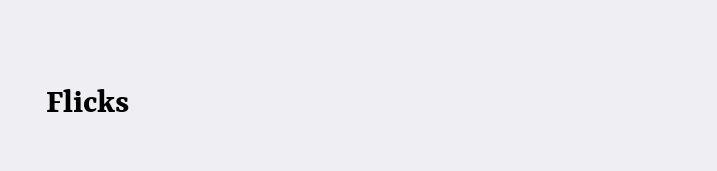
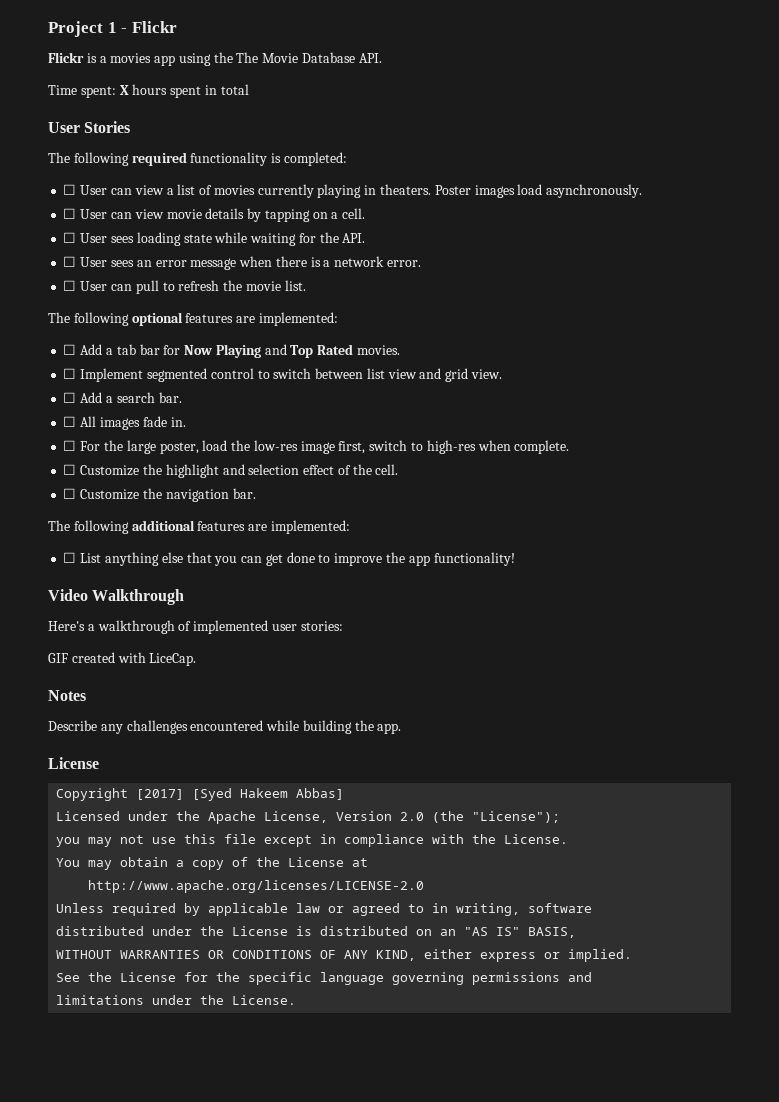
[46,89,129,112] Flicks -> [48,21,177,37] [48,52,382,66] [48,84,249,98] [48,121,131,133] [48,152,347,166] [63,184,643,198] [63,208,366,222] [63,232,366,246] [63,256,421,270] [63,280,306,294] [48,312,338,326] [63,344,400,358] [63,368,502,382] [63,392,182,403] [63,416,186,430] [63,440,570,454] [63,464,399,478] [63,488,256,502] [48,520,350,534] [63,552,515,566] [48,589,185,605] [48,620,343,634] [48,652,197,666] [48,690,86,701] [48,720,402,734] [48,757,99,769] [56,788,345,801] [56,811,561,824] [56,834,569,847] [56,857,369,870] [88,880,425,893] [56,903,593,916] [56,926,577,938] [56,949,633,962] [56,972,593,985] [56,995,297,1005] Project 1 - Flickr // Flickr is a movies app using the The Movie Database API. // Time spent: X hours spent in total // User Stories // The following required functionality is completed: // ☐ User can view a list of movies currently playing in theaters. Poster images load asynchronously. // ☐ User can view movie details by tapping on a cell. // ☐ User sees loading state while waiting for the API. // ☐ User sees an error message when there is a network error. // ☐ User can pull to refresh the movie list. // The following optional features are implemented: // ☐ Add a tab bar for Now Playing and Top Rated movies. // ☐ Implement segmented control to switch between list view and grid view. // ☐ Add a search bar. // ☐ All images fade in. // ☐ For the large poster, load the low-res image first, switch to high-res when complete. // ☐ Customize the highlight and selection effect of the cell. // ☐ Customize the navigation bar. // The following additional features are implemented: // ☐ List anything else that you can get done to improve the app functionality! // Video Walkthrough // Here's a walkthrough of implemented user stories: // GIF created with LiceCap. // Notes // Describe any challenges encountered while building the app. // License // Copyright [2017] [Syed Hakeem Abbas] // Licensed under the Apache License, Version 2.0 (the "License"); // you may not use this file except in compliance with the License. // You may obtain a copy of the License at // http://www.apache.org/licenses/LICENSE-2.0 // Unless required by applicable law or agreed to in writing, software // distributed under the License is distributed on an "AS IS" BASIS, // WITHOUT WARRANTIES OR CONDITIONS OF ANY KIND, either express or implied. // See the License for the specific language governing permissions and // limitations under the License.

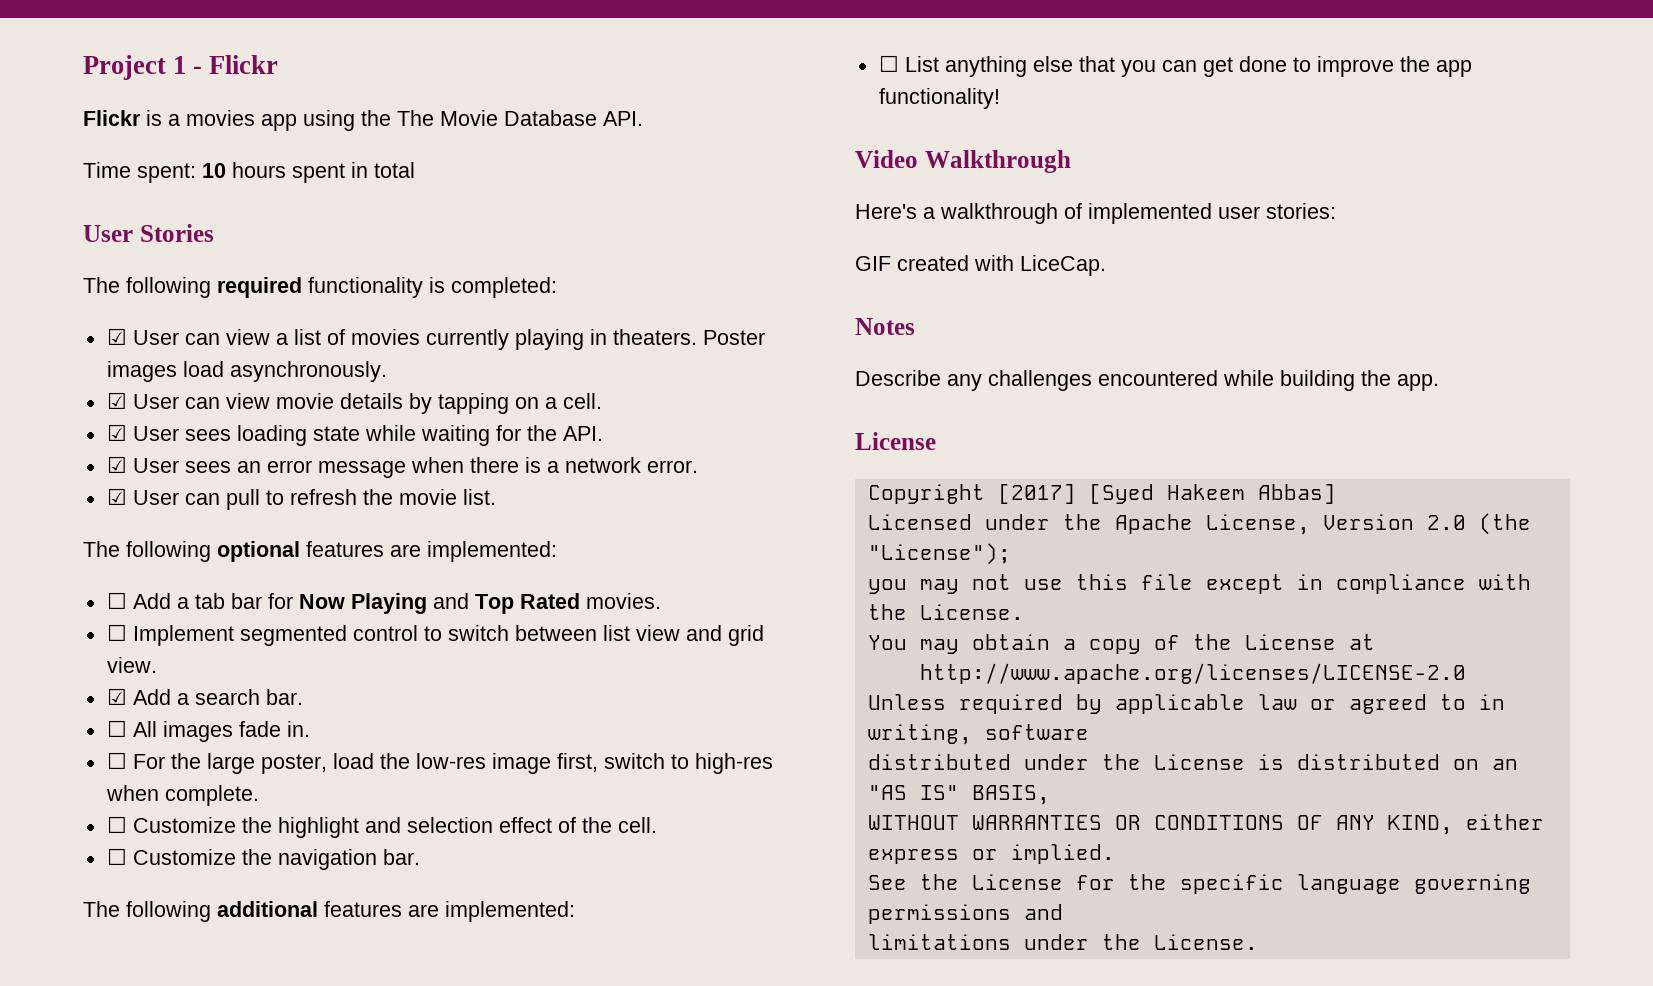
[119,85,129,95] X -> [202,163,226,178] 10
[63,184,77,195] ☐ -> [106,328,127,345] ☑
[63,208,77,219] ☐ -> [106,392,127,409] ☑
[63,232,77,243] ☐ -> [106,424,127,441] ☑
[63,256,77,267] ☐ -> [106,456,127,473] ☑
[63,280,77,291] ☐ -> [106,488,127,505] ☑
[63,392,77,403] ☐ -> [106,688,127,705] ☑

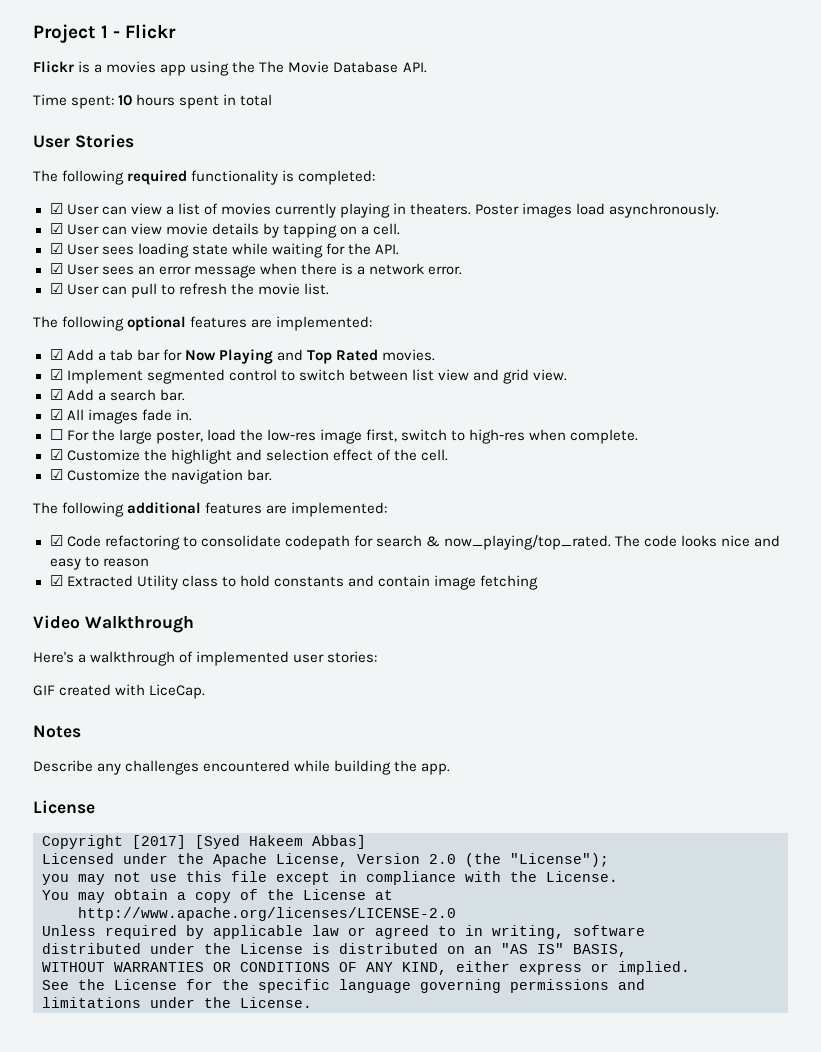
[106,592,127,609] ☐ -> [49,349,63,360] ☑
[106,624,127,641] ☐ -> [49,369,63,380] ☑
[106,720,127,737] ☐ -> [49,409,63,420] ☑
[106,816,127,833] ☐ -> [49,449,63,460] ☑
[106,848,127,865] ☐ -> [49,469,63,480] ☑
[878,55,1472,77] [878,88,1000,109] ☐ List anything else that you can get done to improve the app functionality! -> [49,535,781,550] [49,556,149,570] [49,575,539,590] ☑ Code refactoring to consolidate codepath for search & now_playing/top_rated. The code looks nice and easy to reason // ☑ Extracted Utility class to hold constants and contain image fetching

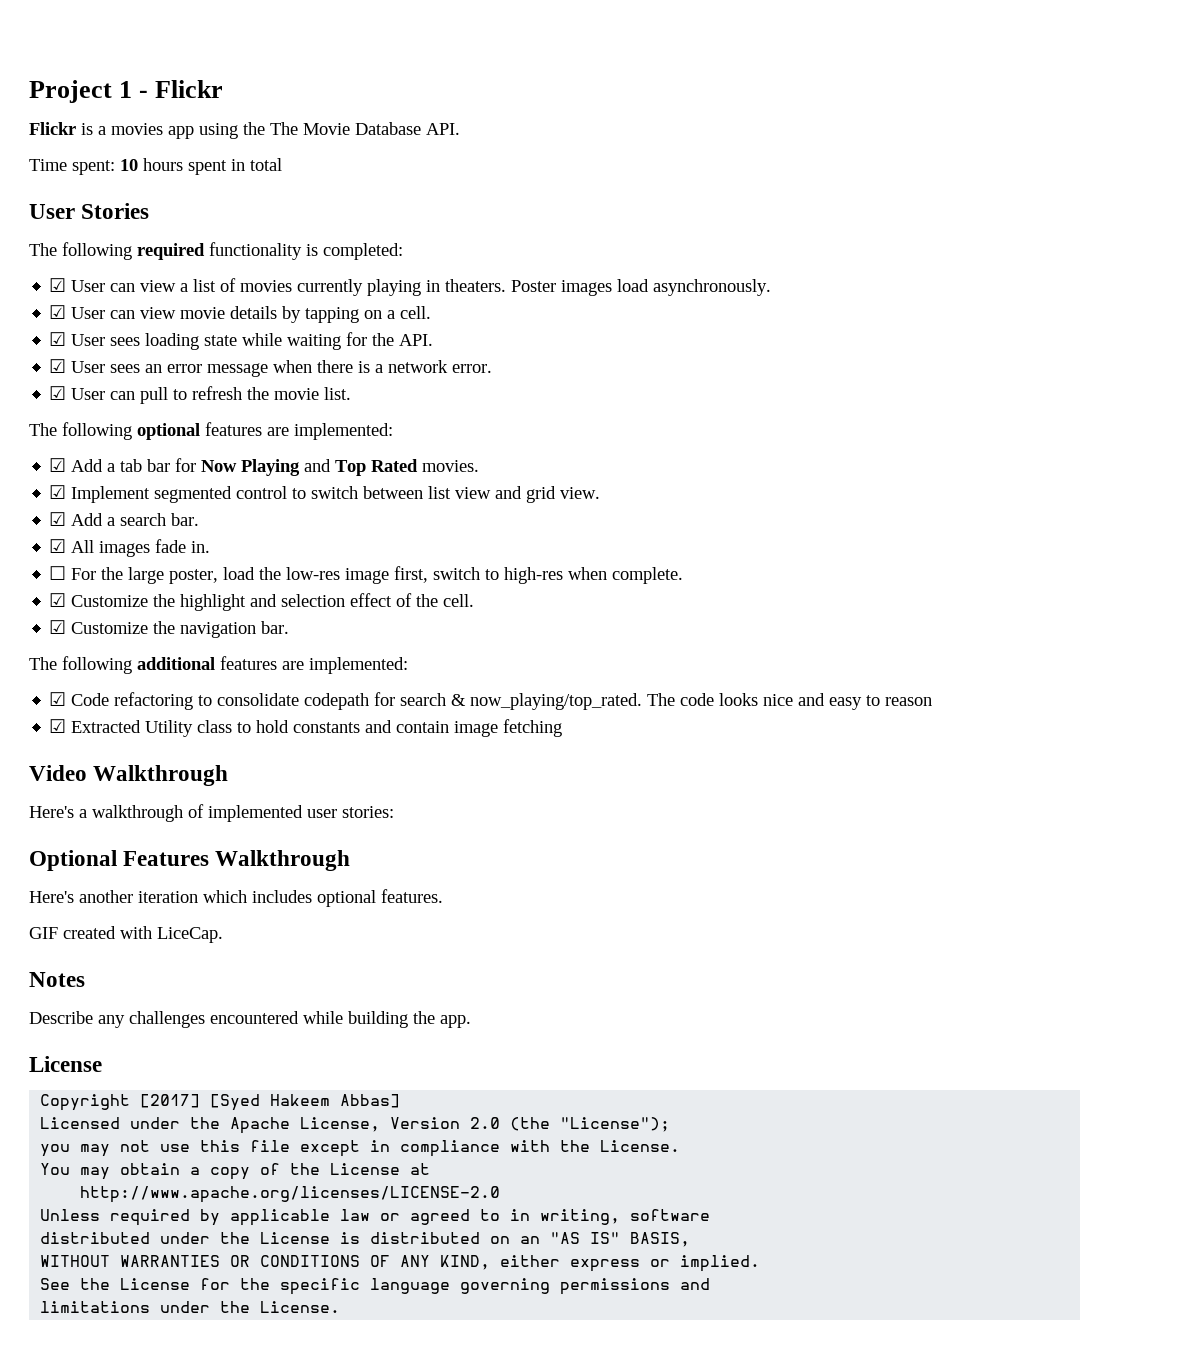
(378, 657) none -> [29,850,351,871] [29,889,443,907] // Optional Features Walkthrough // Here's another iteration which includes optional features.

